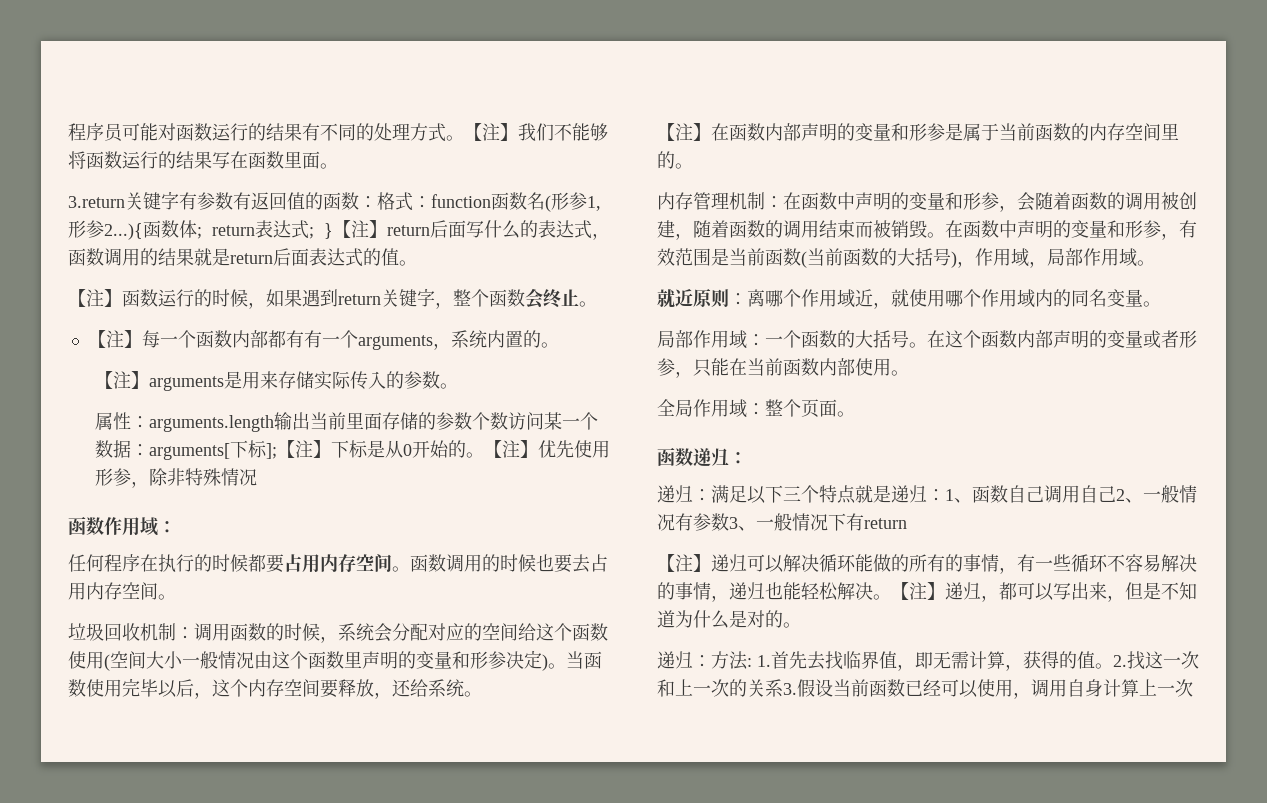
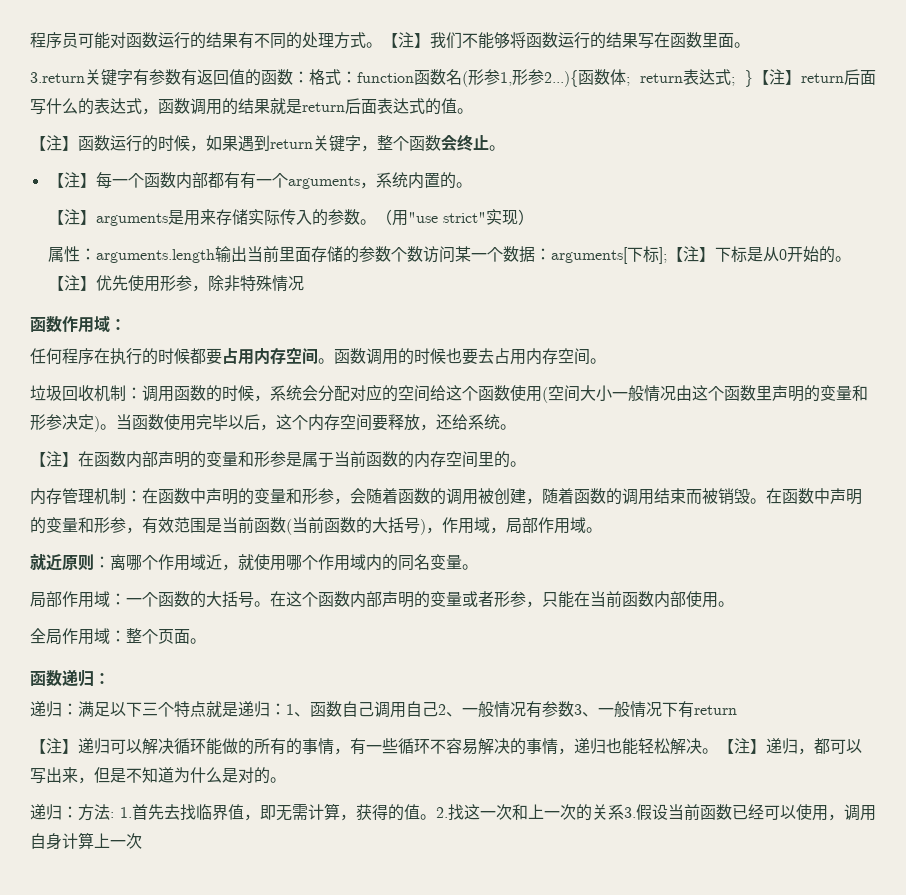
(458, 386) none -> [376,209,535,226] （用"use strict"实现）

